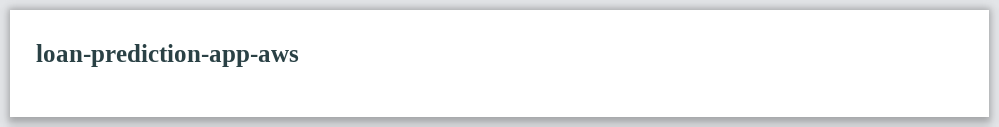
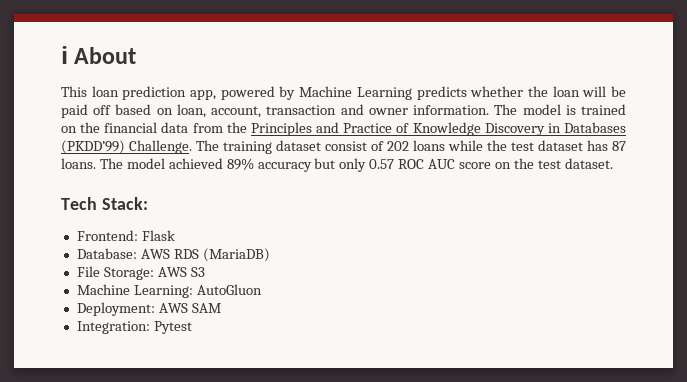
[36,44,299,67] loan-prediction-app-aws -> [61,46,137,64] [61,86,626,100] [61,104,626,118] [61,122,626,136] [61,140,626,154] [61,158,613,172] [61,197,148,210] [76,230,175,241] [76,248,270,262] [76,266,205,280] [76,284,262,298] [76,302,221,316] [76,321,192,334] ℹ About // This loan prediction app, powered by Machine Learning predicts whether the loan will be paid off based on loan, account, transaction and owner information. The model is trained on the financial data from the Principles and Practice of Knowledge Discovery in Databases (PKDD’99) Challenge. The training dataset consist of 202 loans while the test dataset has 87 loans. The model achieved 89% accuracy but only 0.57 ROC AUC score on the test dataset. // Tech Stack: // Frontend: Flask // Database: AWS RDS (MariaDB) // File Storage: AWS S3 // Machine Learning: AutoGluon // Deployment: AWS SAM // Integration: Pytest

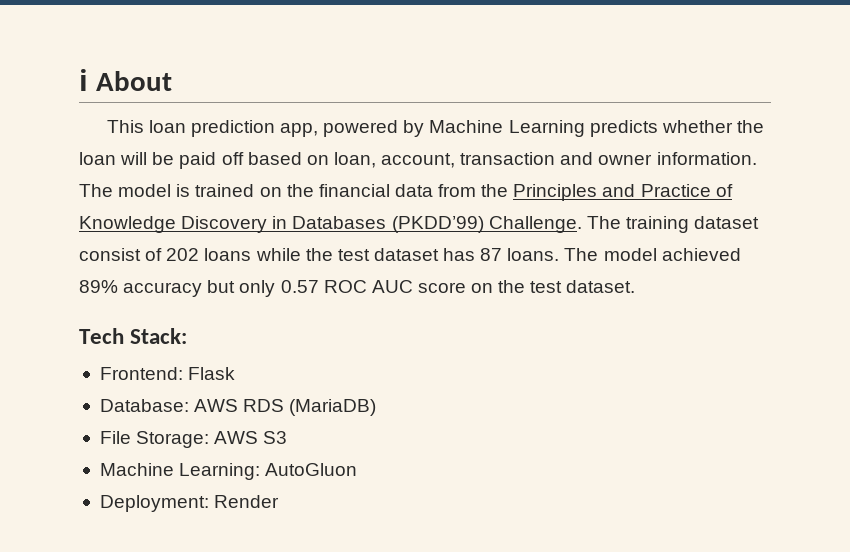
[158,303,221,313] [76,321,192,334] AWS SAM // Integration: Pytest -> [214,495,280,508] Render

